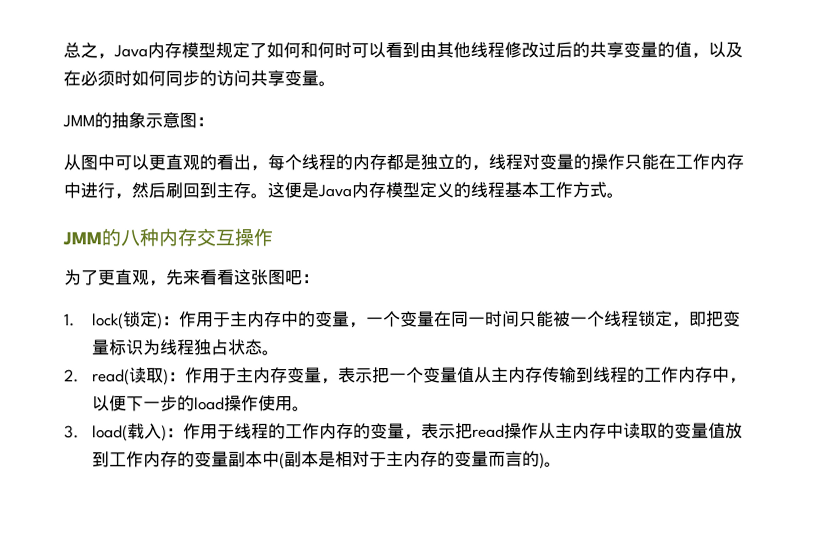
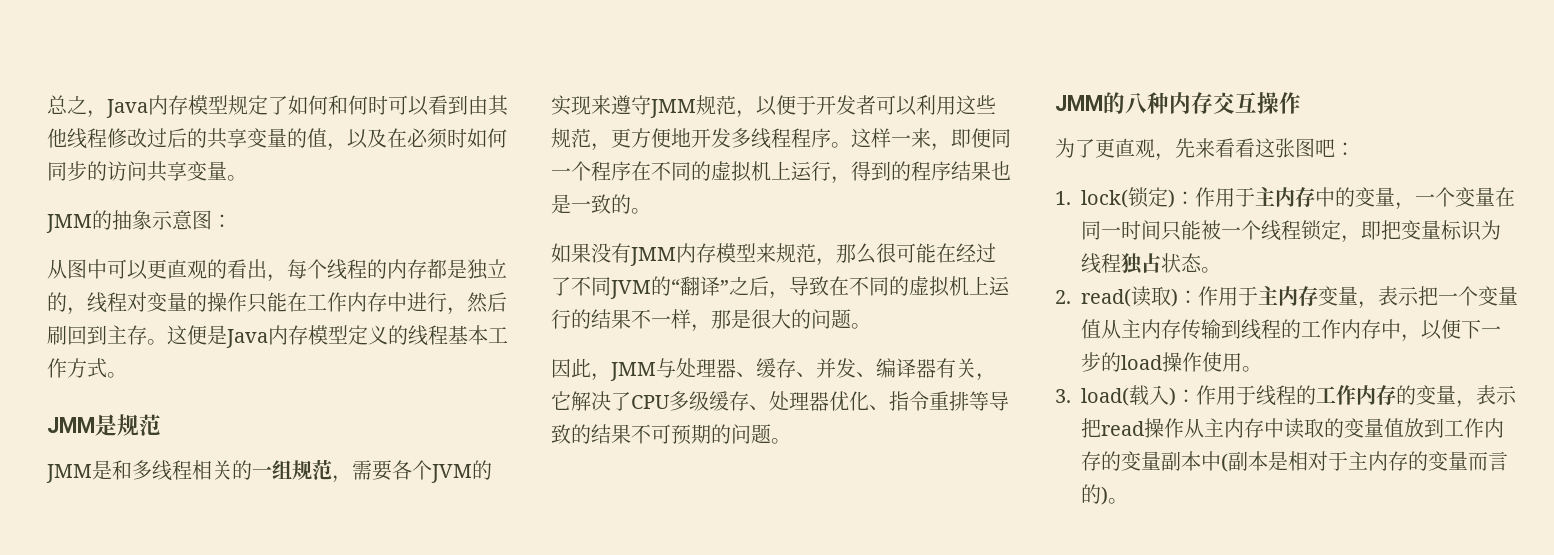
(624, 195) none -> [47,414,161,436] [46,459,492,483] [551,95,996,118] [551,128,1011,151] [551,161,1011,184] [551,194,651,214] [551,243,996,266] [551,276,1010,299] [551,309,871,332] [551,358,996,381] [551,391,1009,411] [551,424,791,445] // JMM是规范 // JMM是和多线程相关的一组规范，需要各个JVM的实现来遵守JMM规范，以便于开发者可以利用这些规范，更方便地开发多线程程序。这样一来，即便同一个程序在不同的虚拟机上运行，得到的程序结果也是一致的。 // 如果没有JMM内存模型来规范，那么很可能在经过了不同JVM的“翻译”之后，导致在不同的虚拟机上运行的结果不一样，那是很大的问题。 // 因此，JMM与处理器、缓存、并发、编译器有关，它解决了CPU多级缓存、处理器优化、指令重排等导致的结果不可预期的问题。

